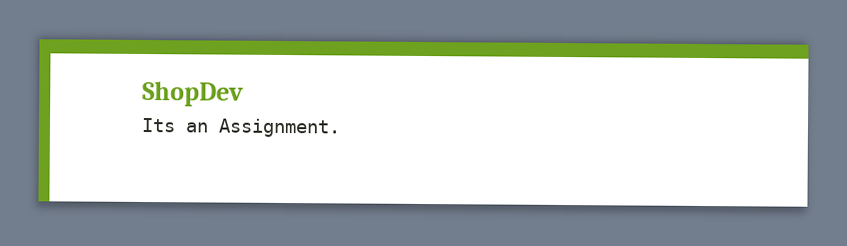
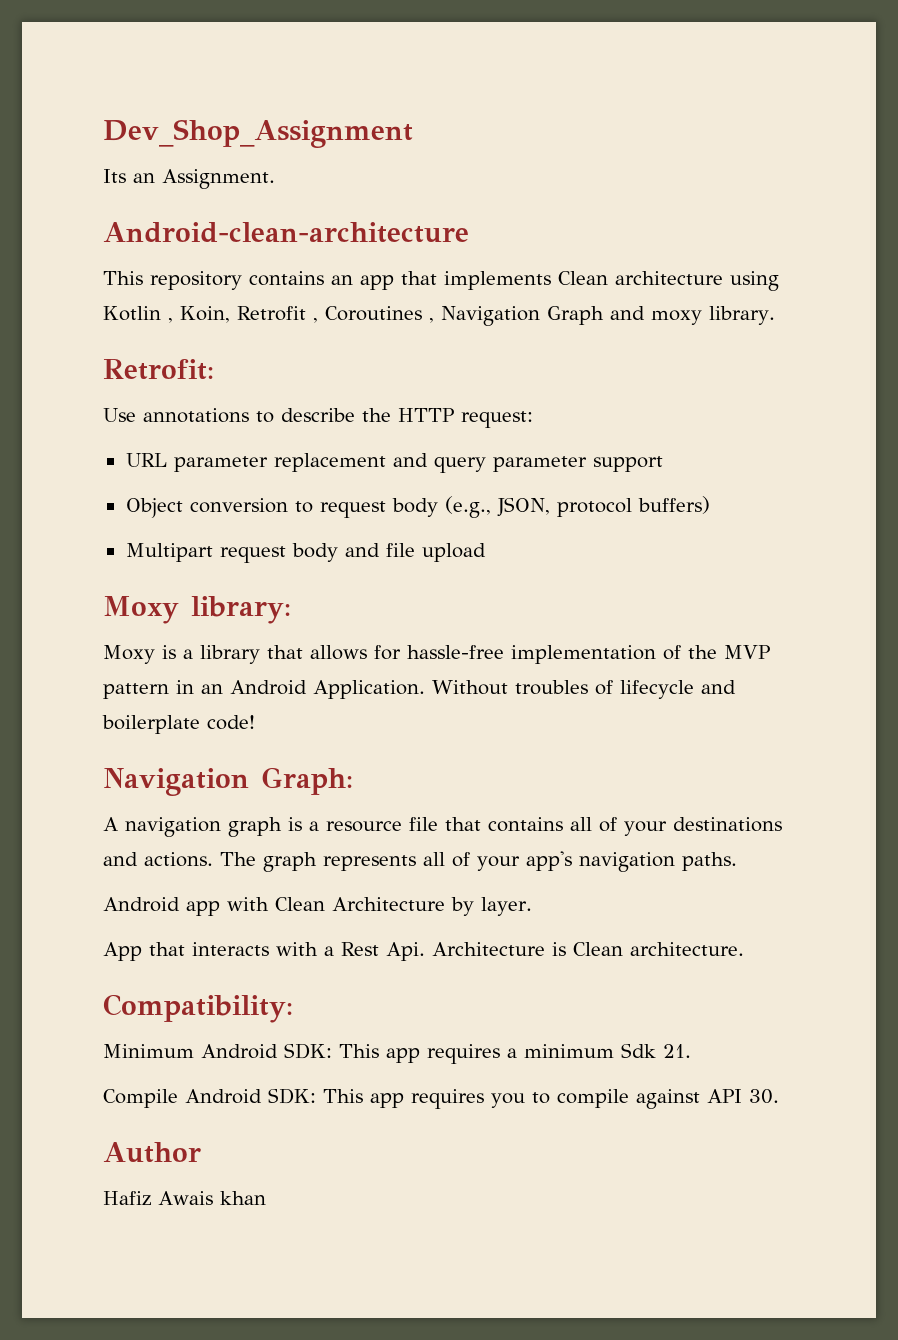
[142,80,244,107] ShopDev -> [103,119,413,148] Dev_Shop_Assignment
(341, 128) none -> [103,222,469,243] [103,271,779,291] [103,306,775,326] [103,359,214,380] [103,408,533,428] [125,453,663,473] [125,496,710,518] [125,543,486,563] [103,596,291,624] [103,645,770,664] [103,680,736,699] [102,715,255,734] [103,767,353,796] [103,817,782,837] [103,851,737,872] [103,897,532,916] [103,942,744,961] [103,994,293,1023] [103,1043,691,1064] [103,1088,779,1109] [103,1142,201,1163] [103,1191,266,1206] // Android-clean-architecture // This repository contains an app that implements Clean architecture using Kotlin , Koin, Retrofit , Coroutines , Navigation Graph and moxy library. // Retrofit: // Use annotations to describe the HTTP request: // URL parameter replacement and query parameter support // Object conversion to request body (e.g., JSON, protocol buffers) // Multipart request body and file upload // Moxy library: // Moxy is a library that allows for hassle-free implementation of the MVP pattern in an Android Application. Without troubles of lifecycle and boilerplate code! // Navigation Graph: // A navigation graph is a resource file that contains all of your destinations and actions. The graph represents all of your app's navigation paths. // Android app with Clean Architecture by layer. // App that interacts with a Rest Api. Architecture is Clean architecture. // Compatibility: // Minimum Android SDK: This app requires a minimum Sdk 21. // Compile Android SDK: This app requires you to compile against API 30. // Author // Hafiz Awais khan

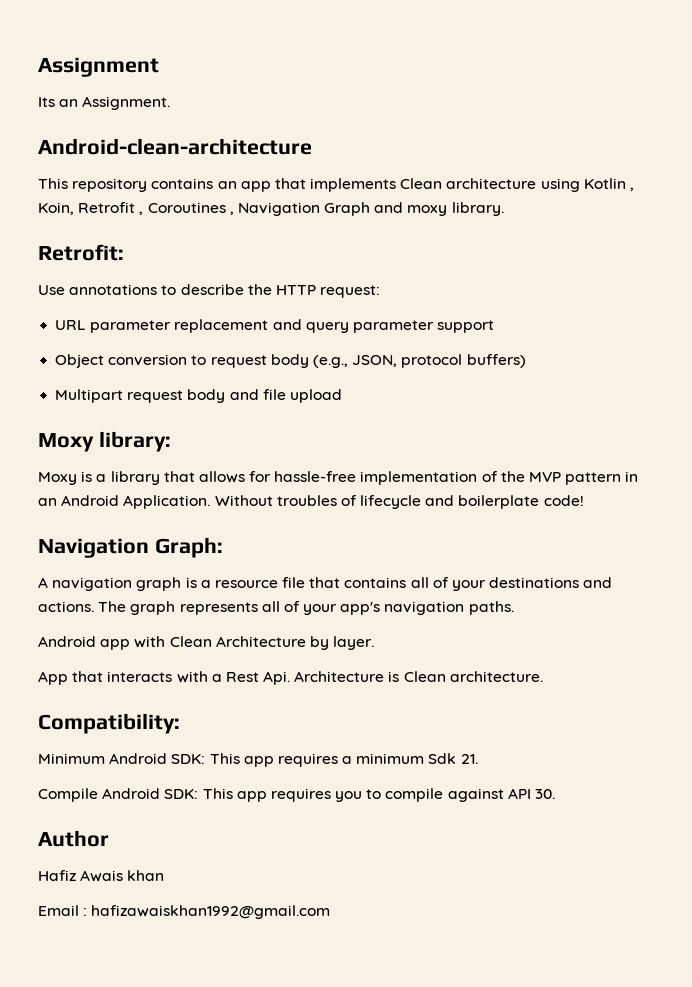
[103,119,413,148] Dev_Shop_Assignment -> [38,57,159,77] Assignment
(266, 1198) none -> [38,905,331,919] // Email : hafizawaiskhan1992@gmail.com

